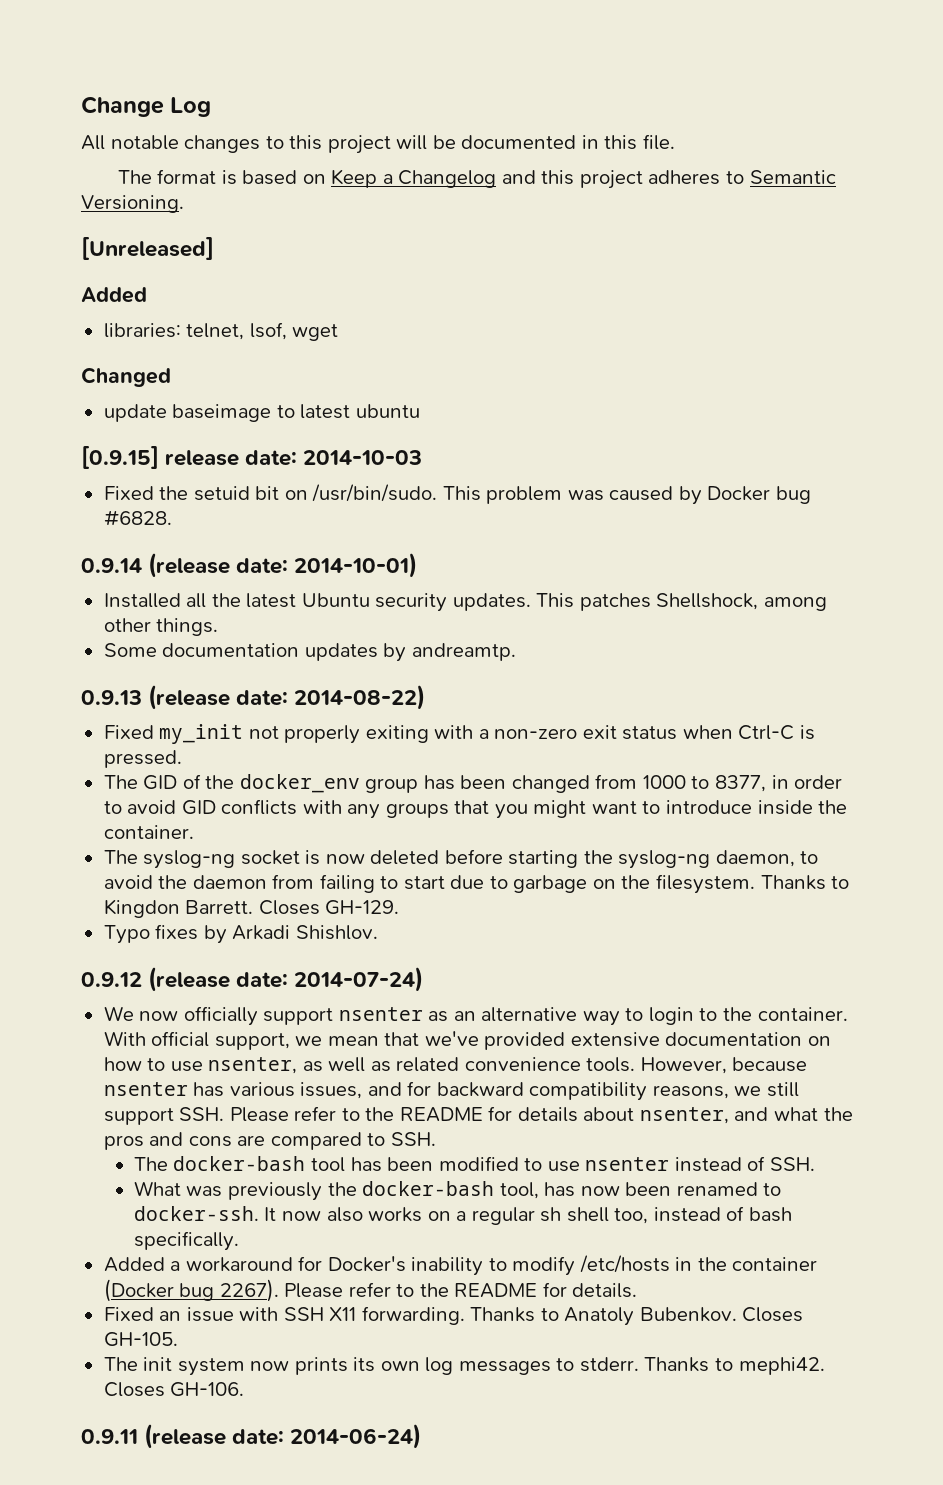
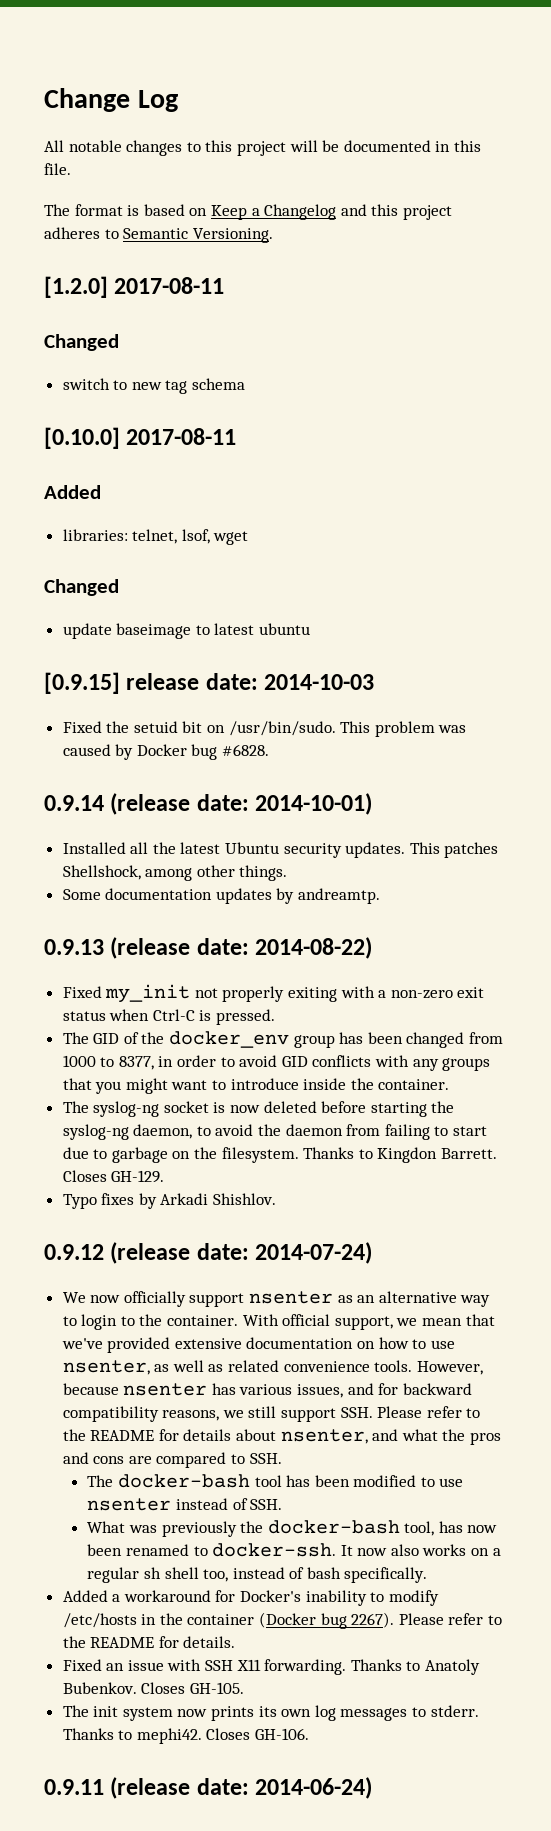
[81,237,214,260] [Unreleased] -> [44,276,225,298] [44,334,119,351] [62,378,246,394] [44,427,237,449] [1.2.0] 2017-08-11 // Changed // switch to new tag schema // [0.10.0] 2017-08-11

